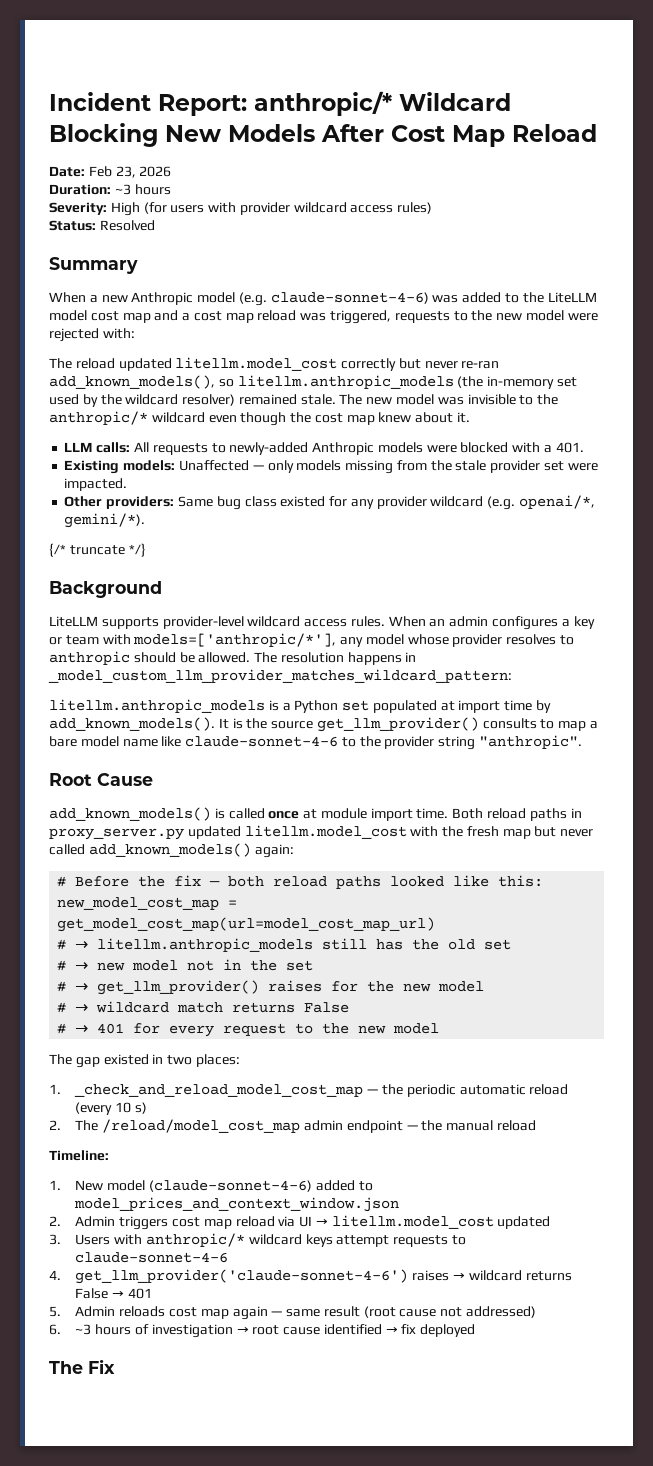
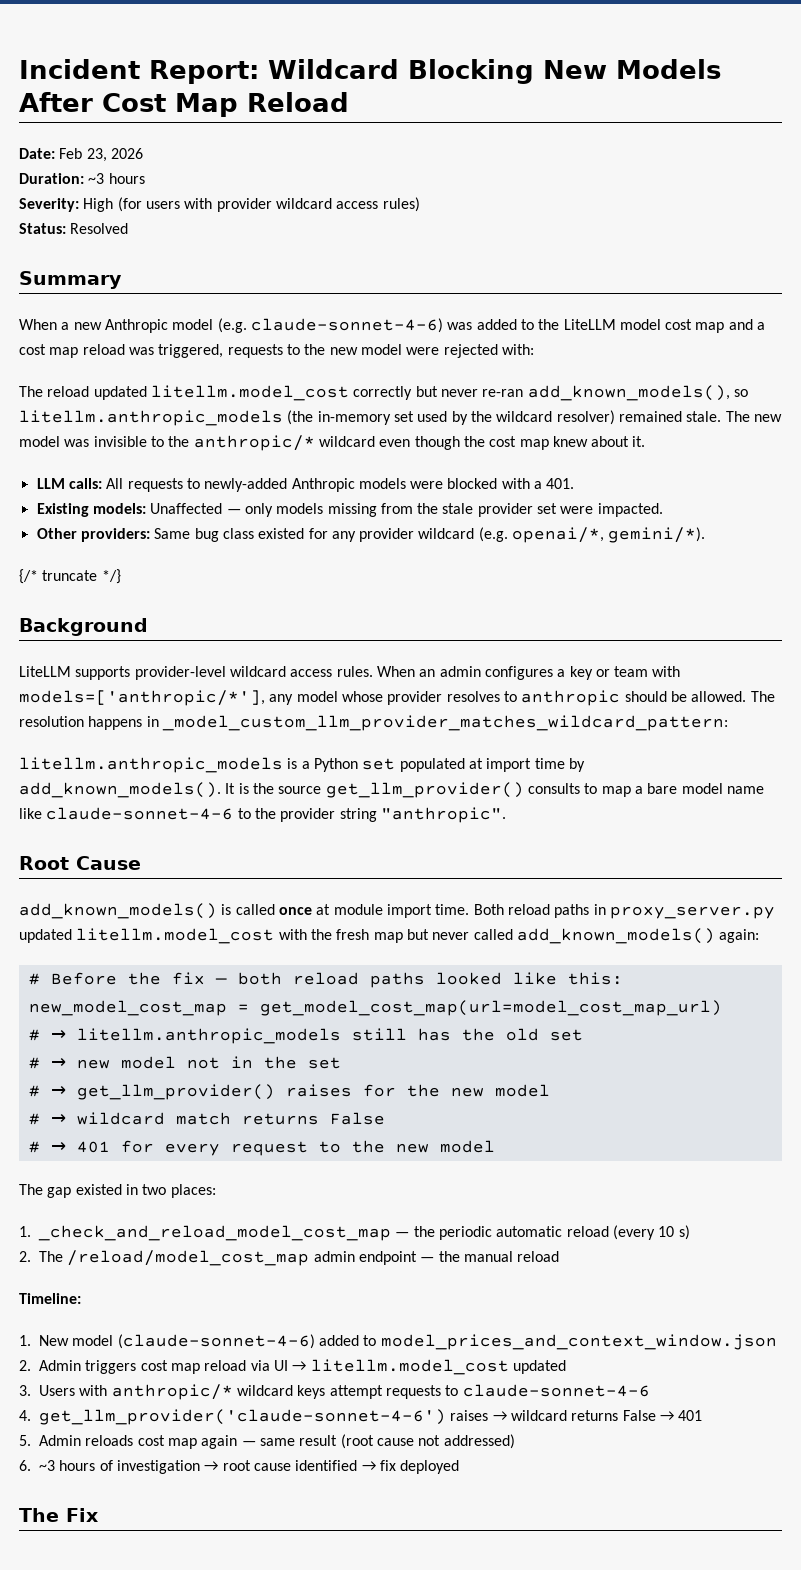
[254,91,392,116] anthropic/* -> (259, 72) none

